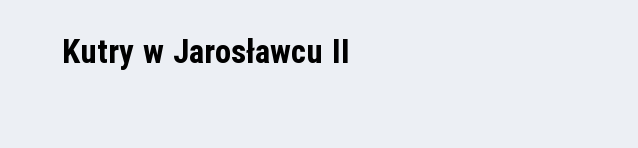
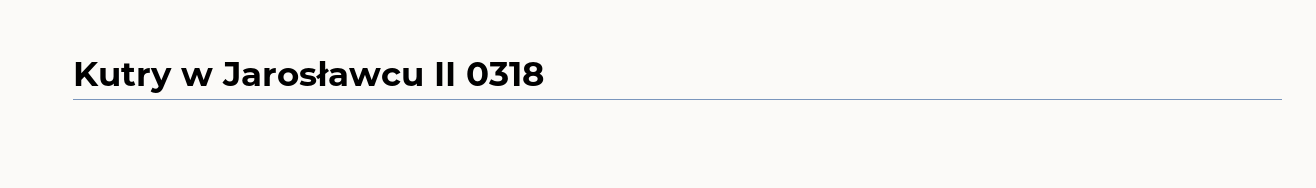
(350, 51) none -> [466,62,544,86] 0318

